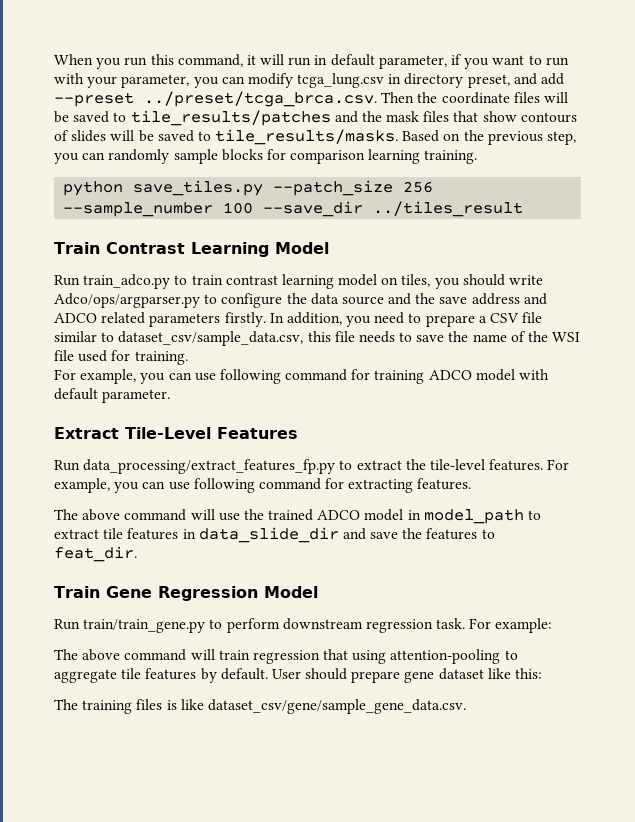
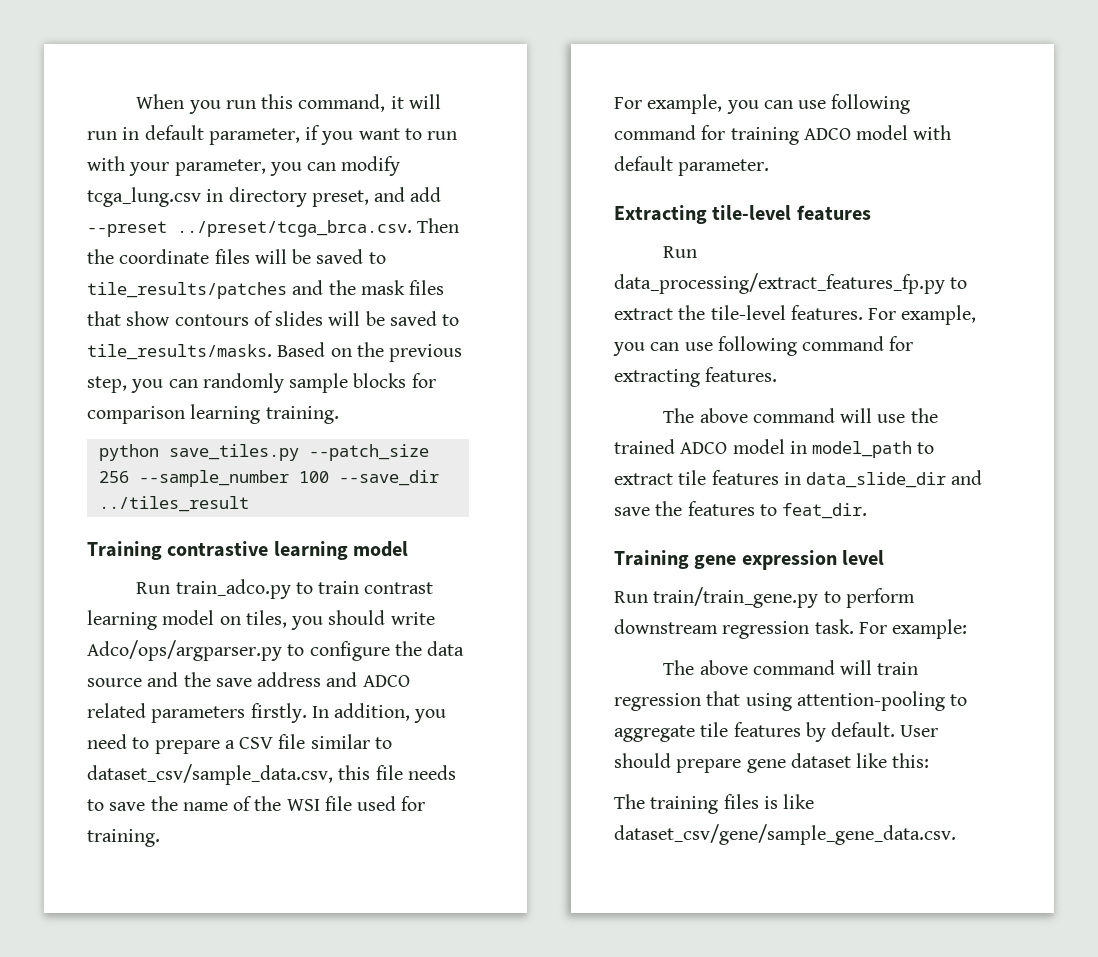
[54,242,329,257] Train Contrast Learning Model -> [87,541,409,560] Training contrastive learning model
[54,427,298,439] Extract Tile-Level Features -> [614,205,871,224] Extracting tile-level features
[54,586,318,601] Train Gene Regression Model -> [614,550,885,570] Training gene expression level

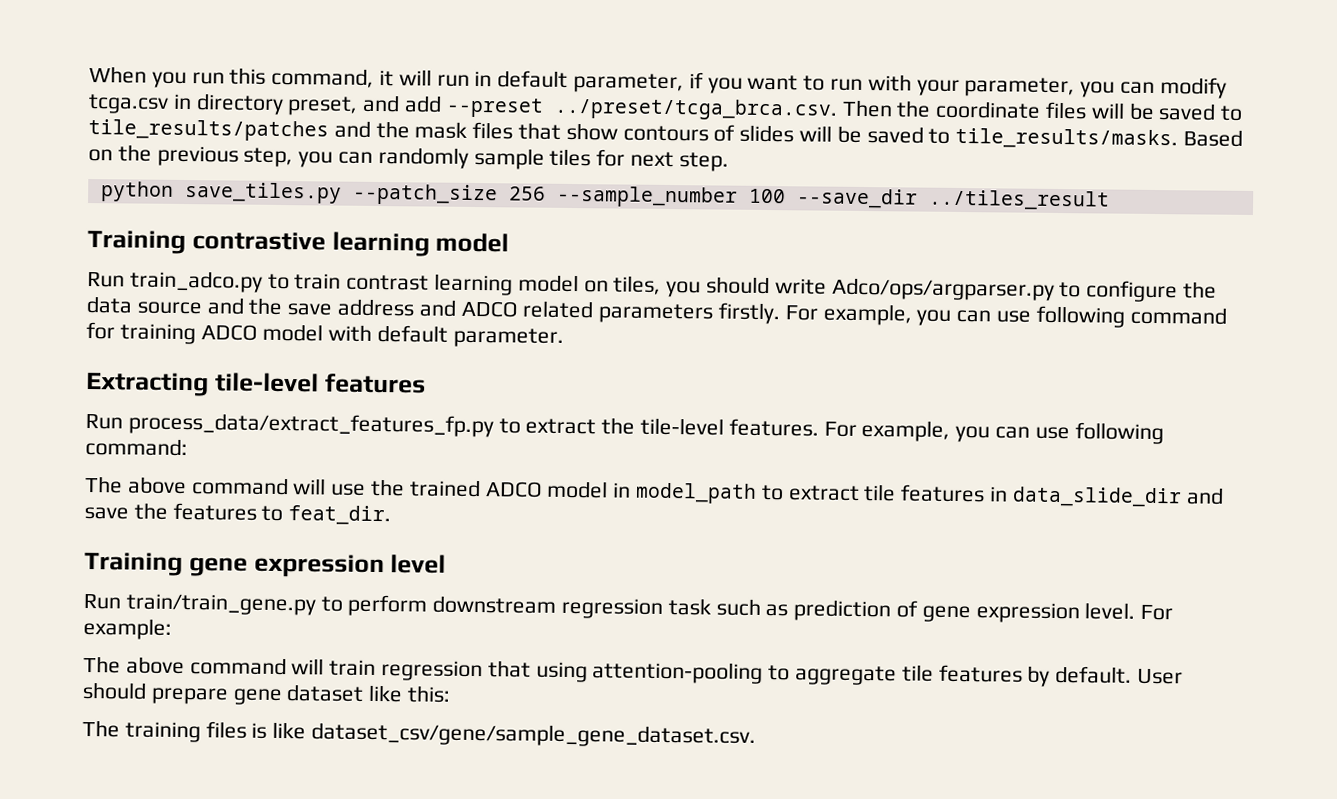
[87,187,201,207] tcga_lung.csv -> [88,94,169,114] tcga.csv
[353,373,436,388] [87,404,339,424] blocks for comparison learning training. -> [549,148,729,172] tiles for next step.
[311,703,447,723] [87,734,392,754] [87,764,456,785] [87,796,426,811] [87,829,160,847] In addition, you need to prepare a CSV file similar to dataset_csv/sample_data.csv, this file needs to save the name of the WSI file used for training. // -> (781, 313) none
[614,273,945,294] data_processing/extract_features_fp.py -> [127,412,494,438] process_data/extract_features_fp.py
[802,336,914,351] [614,367,778,387] command for extracting features. -> [85,437,188,457] command:
[814,619,854,634] task. -> [667,598,1136,624] task such as prediction of gene expression level.
[614,824,956,845] dataset_csv/gene/sample_gene_data.csv. -> [311,722,757,748] dataset_csv/gene/sample_gene_dataset.csv.

